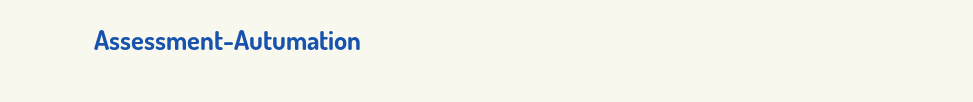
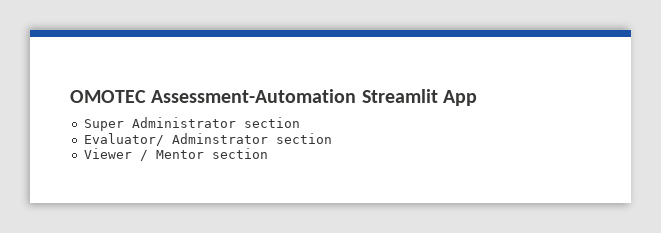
[94,30,361,50] Assessment-Autumation -> [70,89,477,106] [83,117,300,131] [83,133,332,146] [83,148,268,161] OMOTEC Assessment-Automation Streamlit App // Super Administrator section // Evaluator/ Adminstrator section // Viewer / Mentor section

